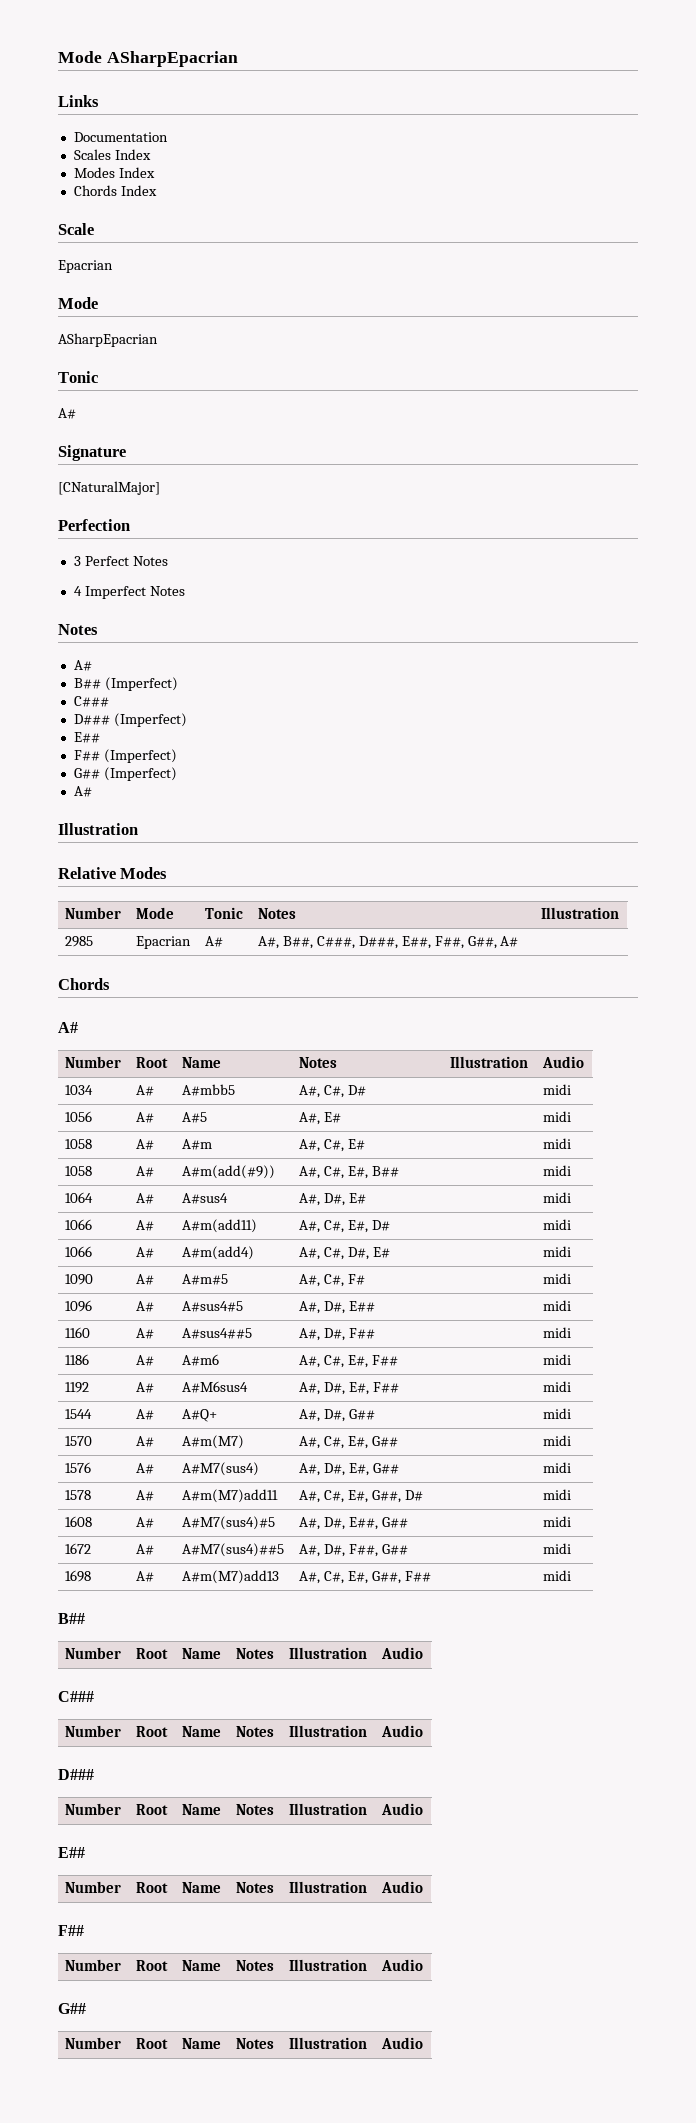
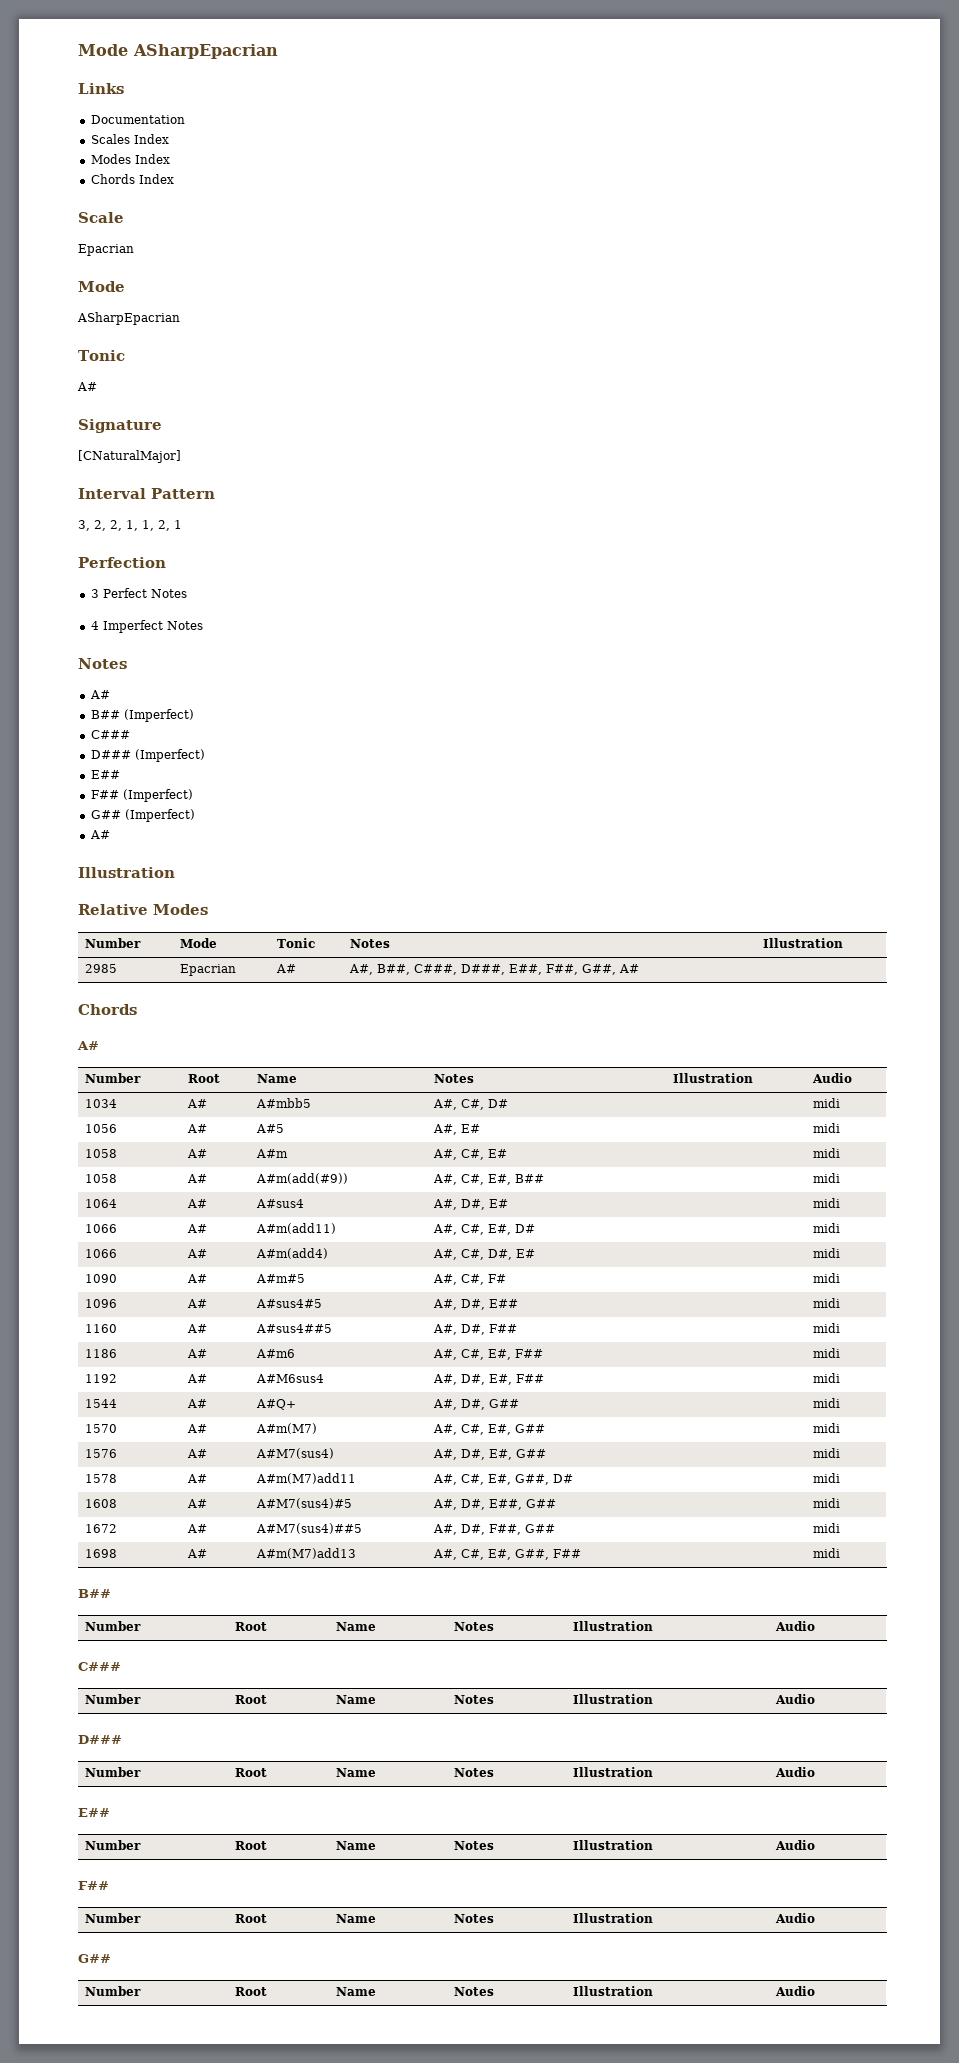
(160, 488) none -> [78,488,215,499] [78,520,182,531] // Interval Pattern // 3, 2, 2, 1, 1, 2, 1

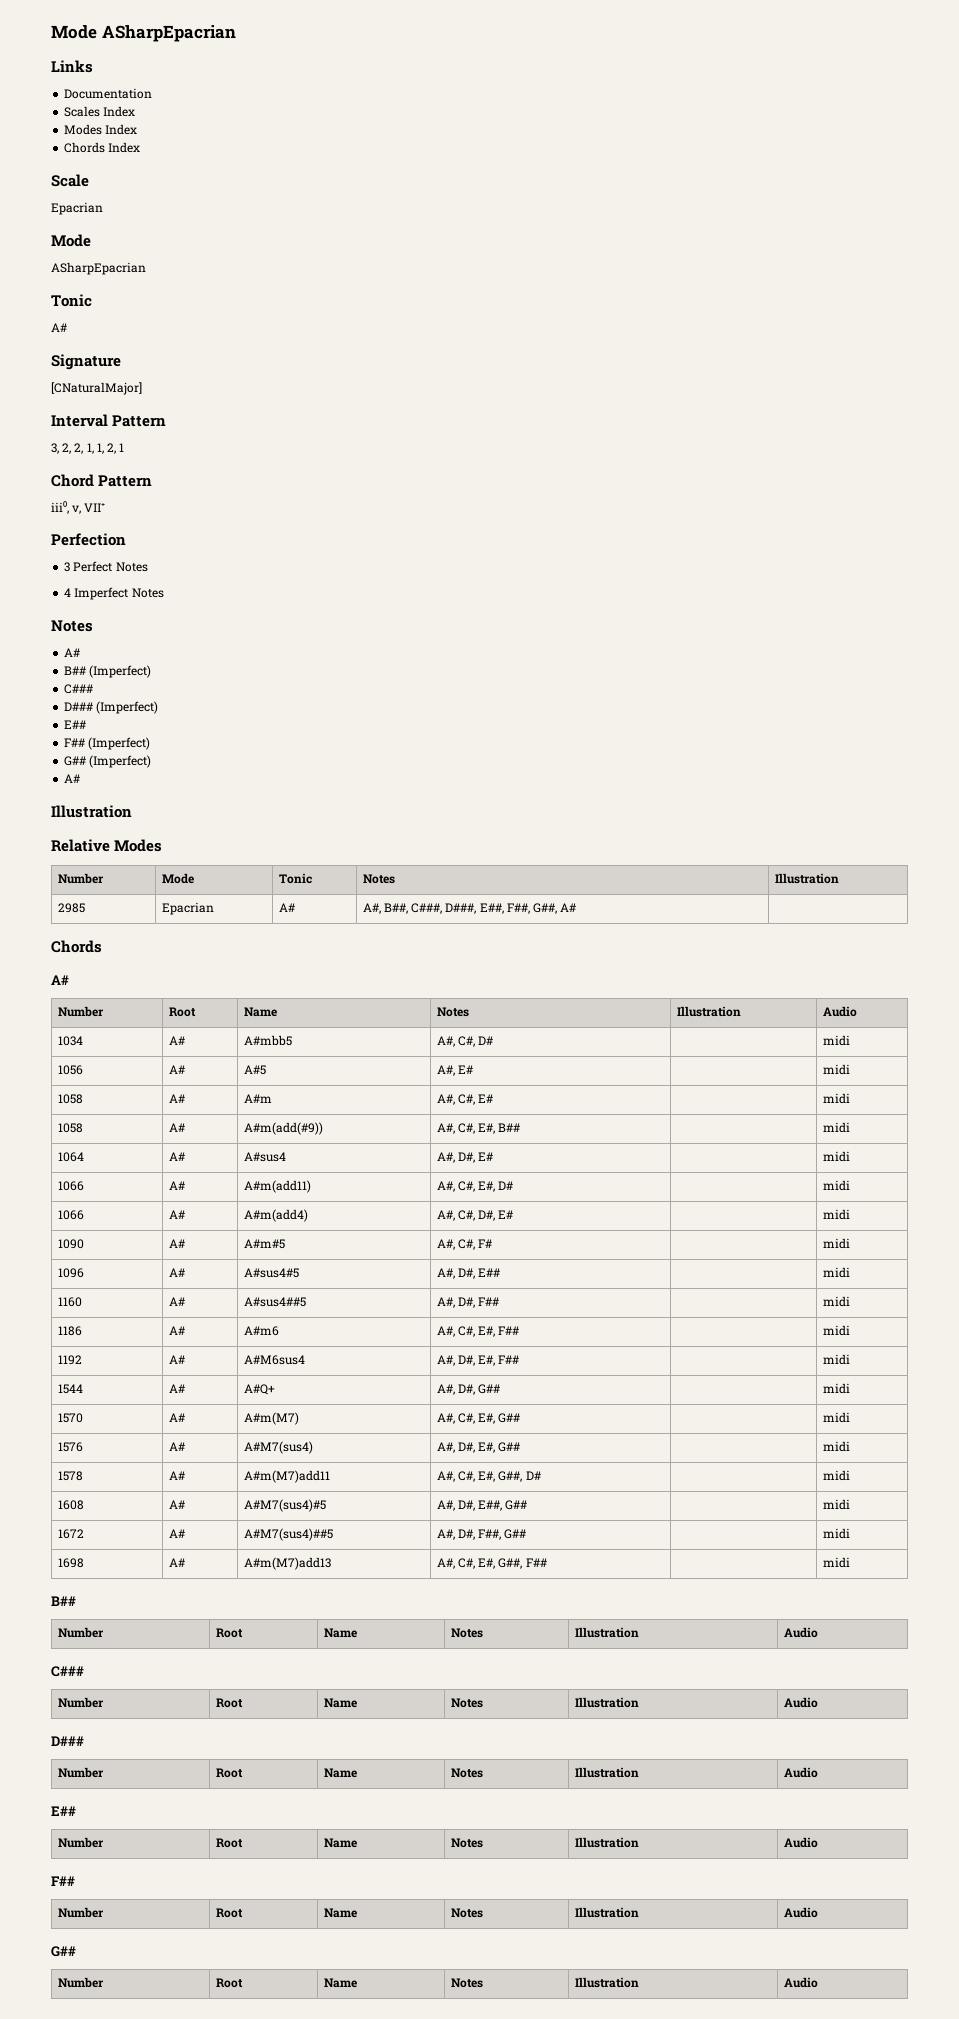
(182, 524) none -> [51,474,153,487] [51,501,106,514] // Chord Pattern // iii⁰, v, VII⁺

